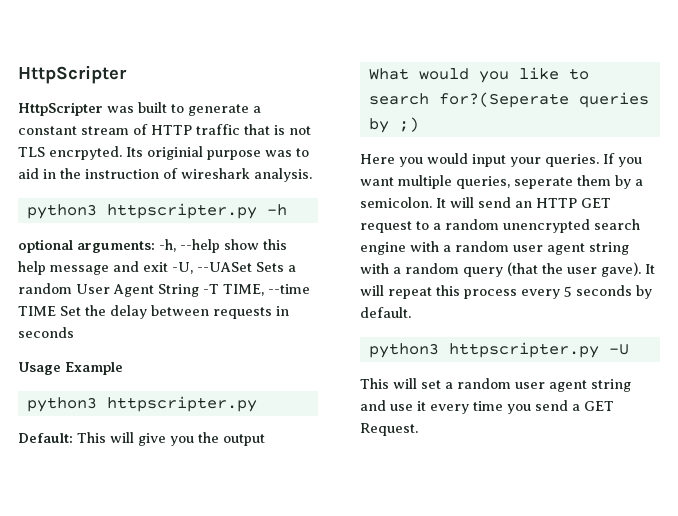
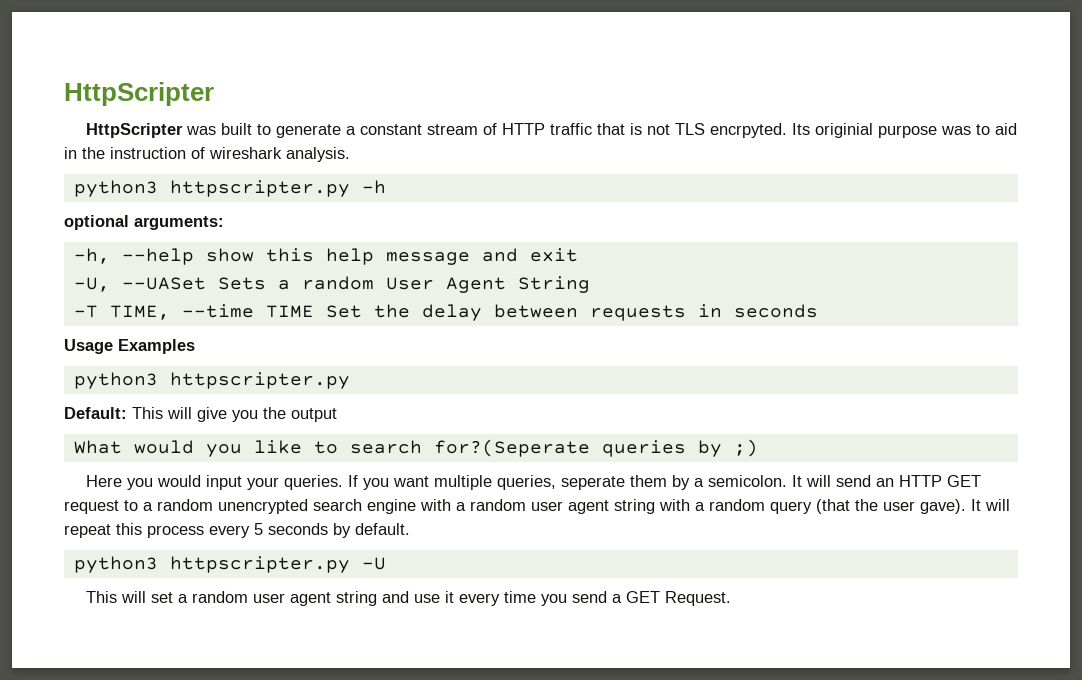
(155, 247) none -> (224, 223) //
(168, 267) none -> (578, 255) //
(199, 290) none -> (590, 284) //
[65,362,123,375] Example -> [118,339,195,354] Examples

